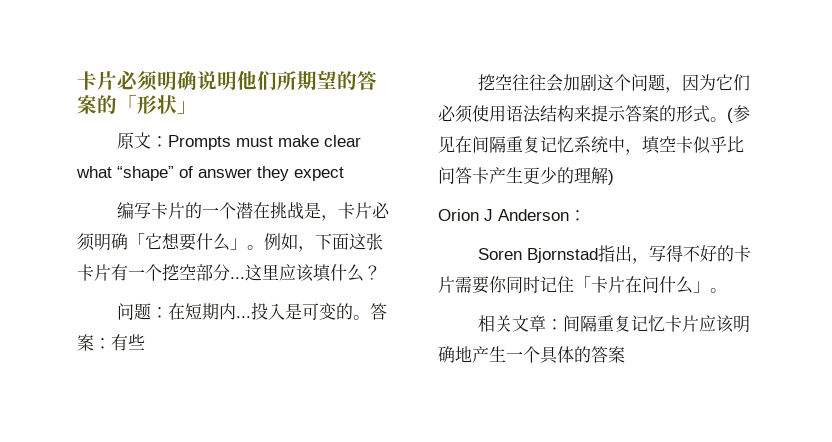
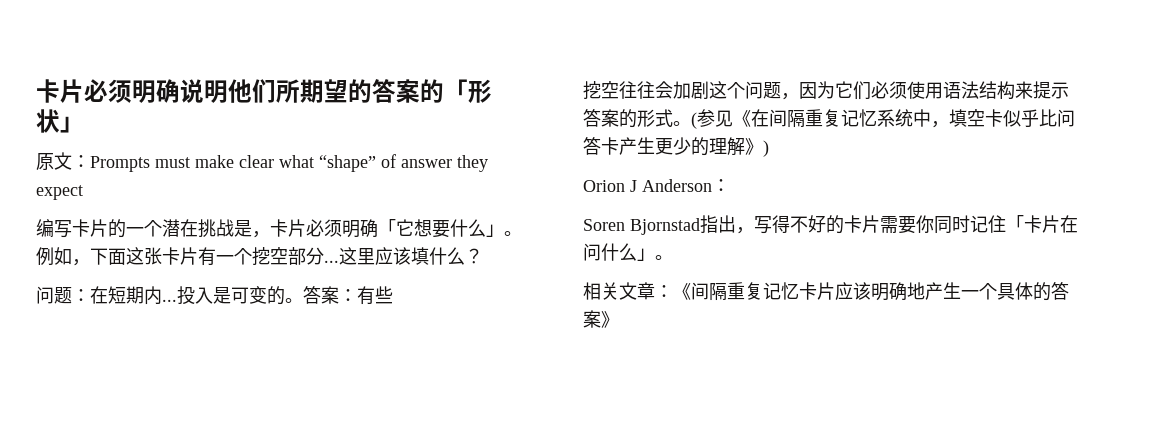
(455, 144) none -> [733,110,751,127] 《
(608, 175) none -> [745,138,763,155] 》
(564, 324) none -> [673,283,691,300] 《
(625, 354) none -> [601,311,619,328] 》

